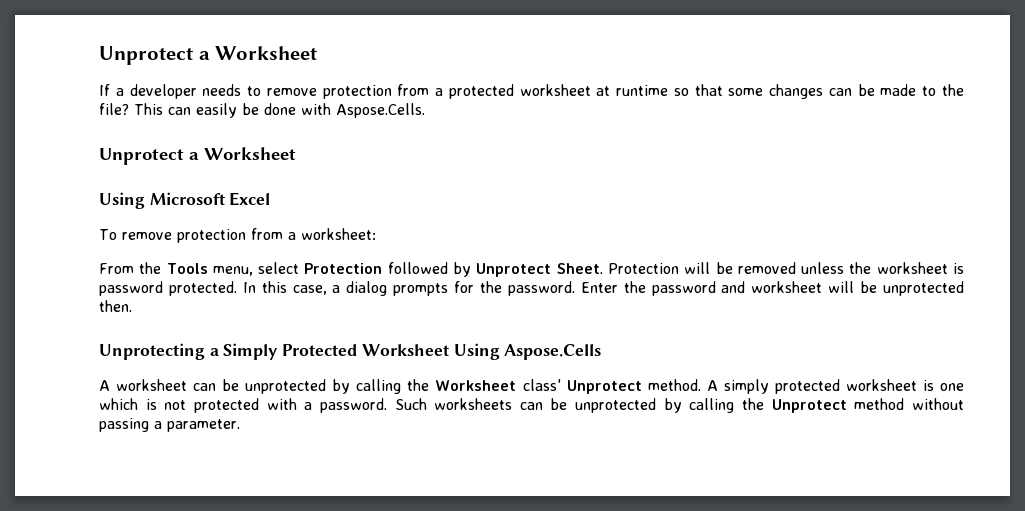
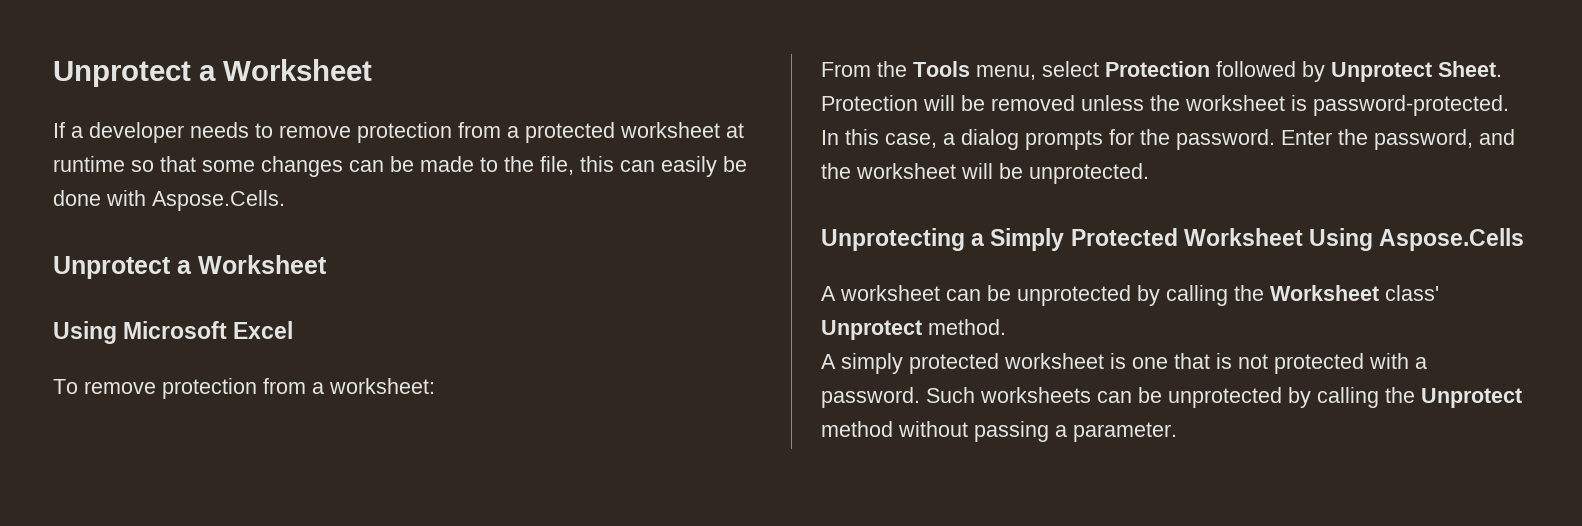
[99,103,163,115] file? This -> [540,156,614,175] file, this
[99,281,237,296] password protected. -> [1313,95,1509,116] password‑protected.
[651,281,746,296] password and -> [1374,129,1515,150] [821,163,851,179] password, and the
[883,281,965,296] [99,300,132,312] unprotected then. -> [1029,163,1149,184] unprotected.
(701, 385) none -> (1006, 327) //
[99,398,138,410] which -> [1174,353,1210,369] that

